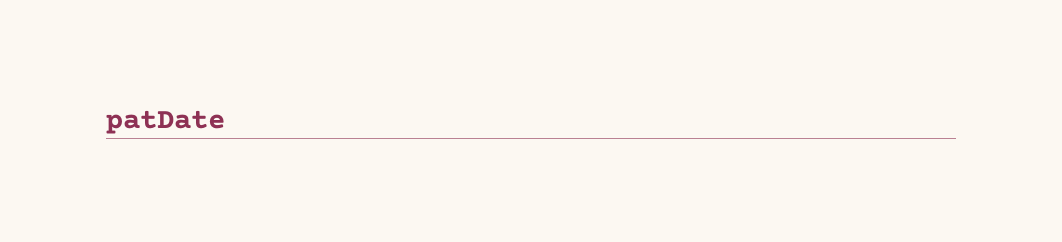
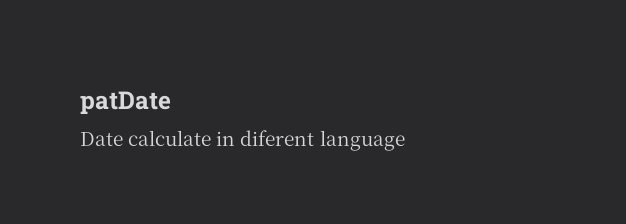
(225, 122) none -> [80,130,405,151] // Date calculate in diferent language

